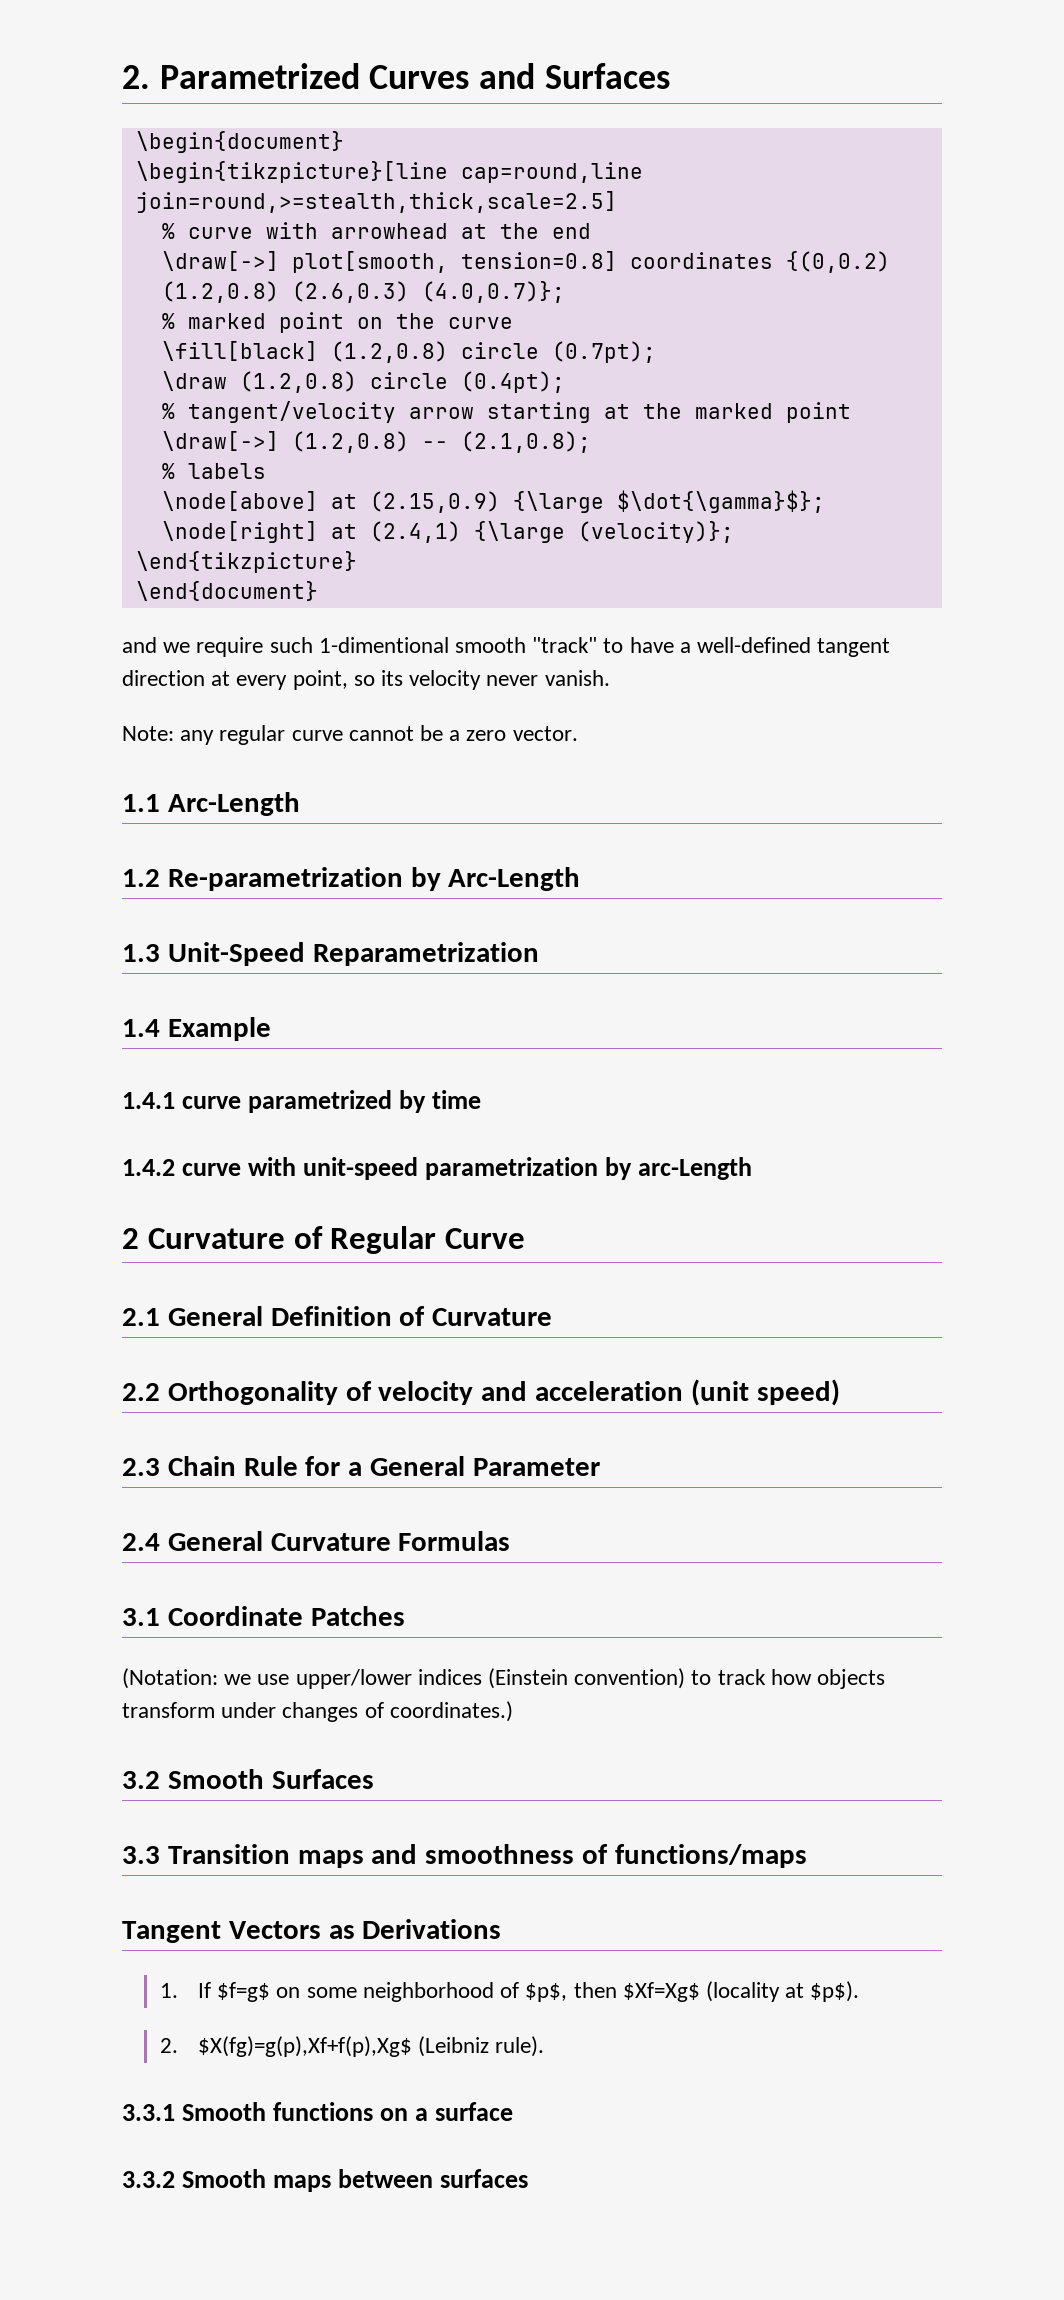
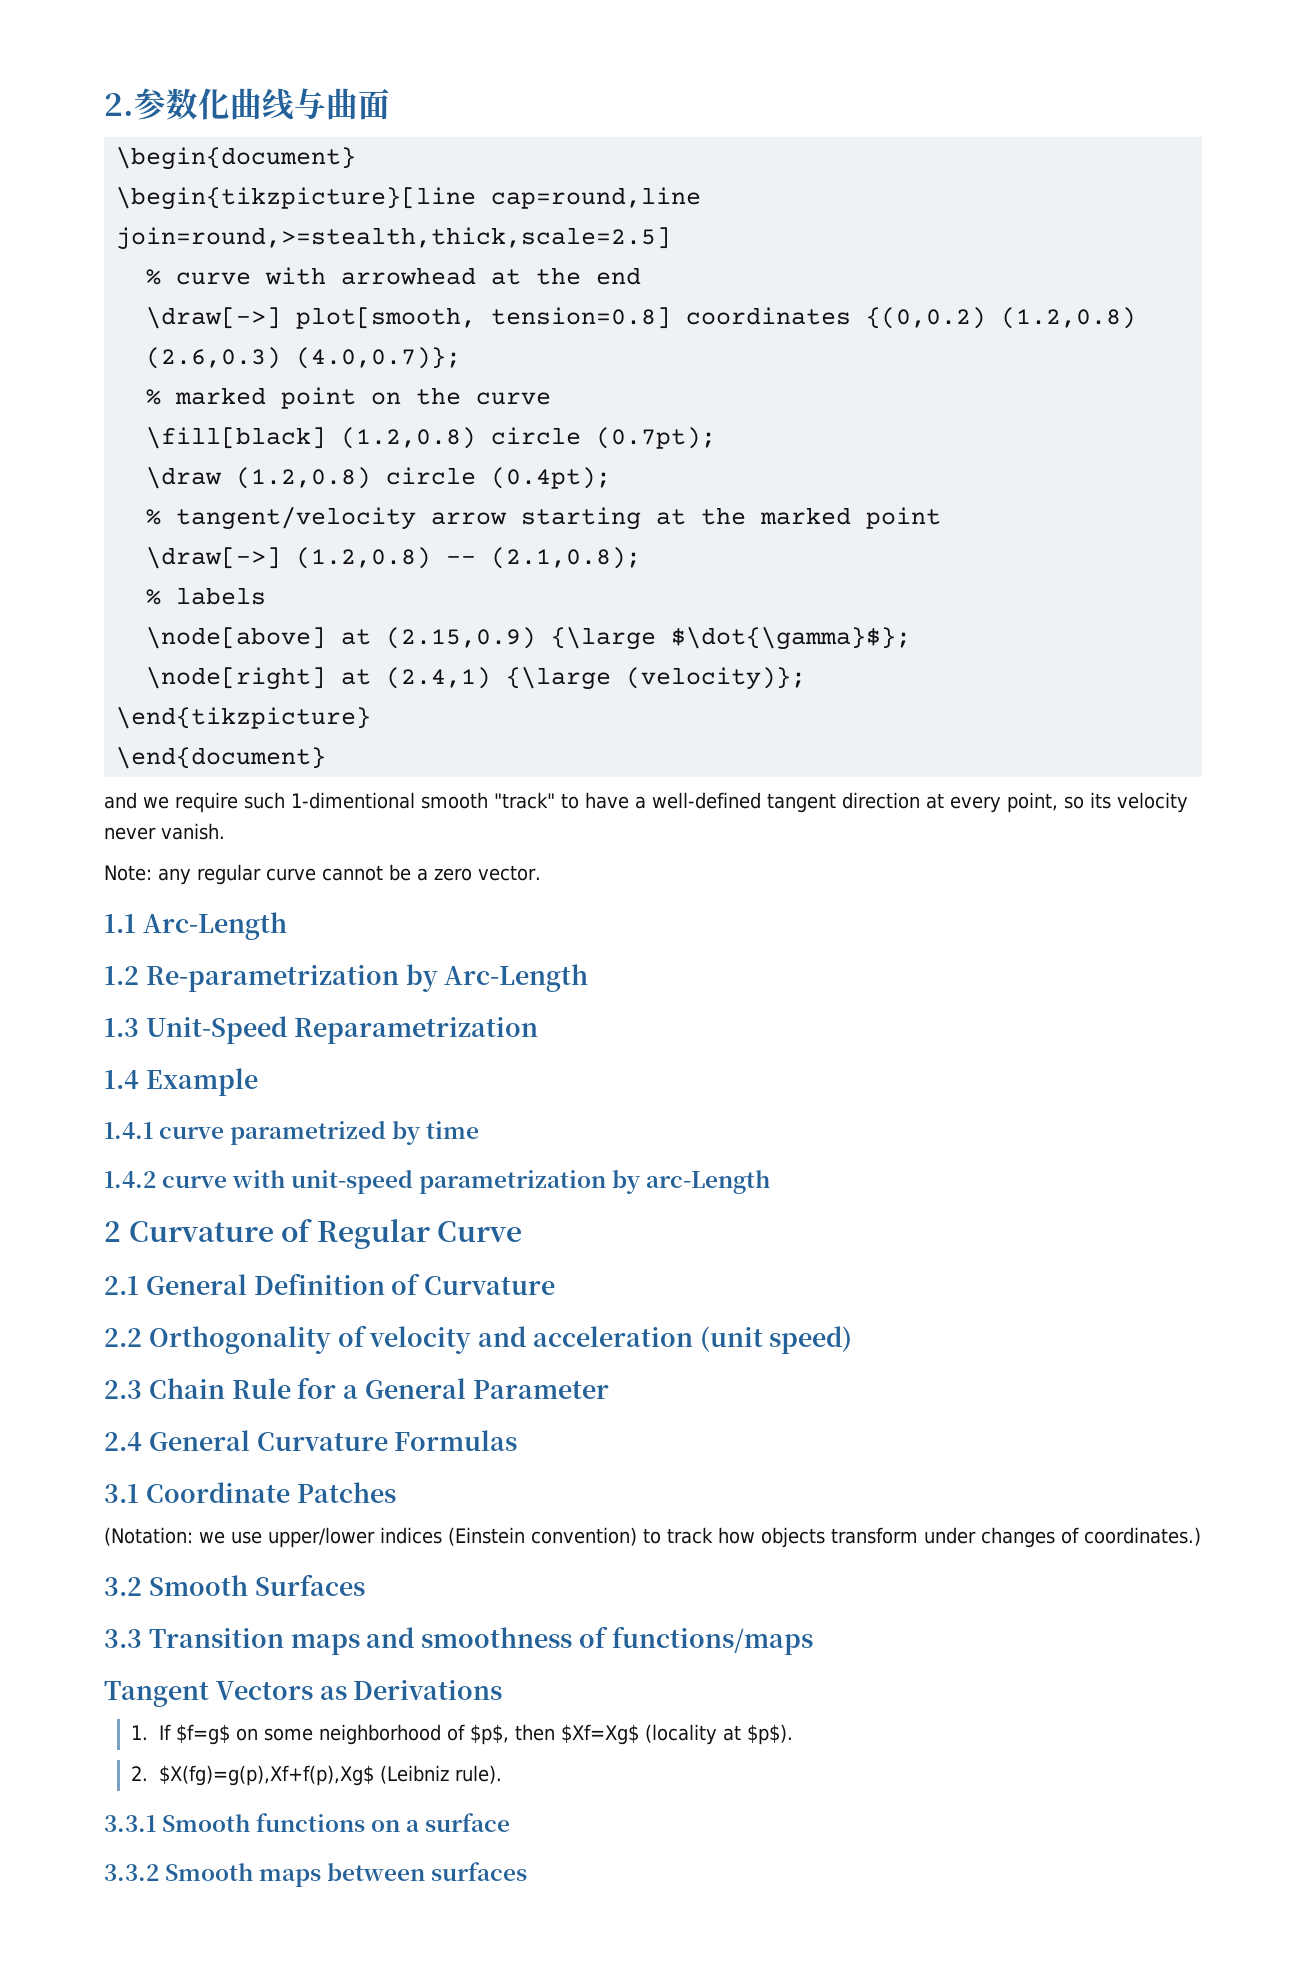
[122,63,670,89] 2. Parametrized Curves and Surfaces -> [104,88,390,121] 2.参数化曲线与曲面

